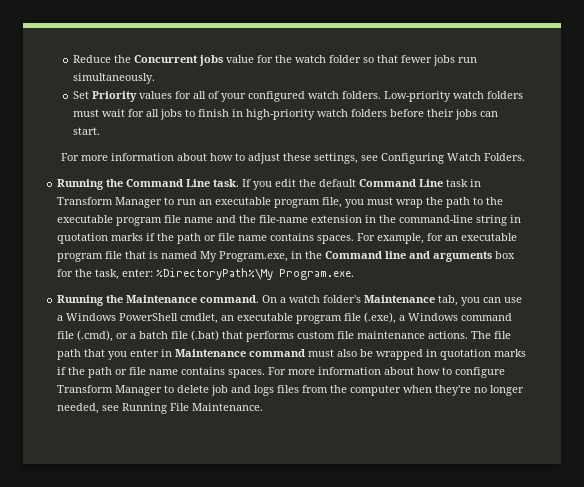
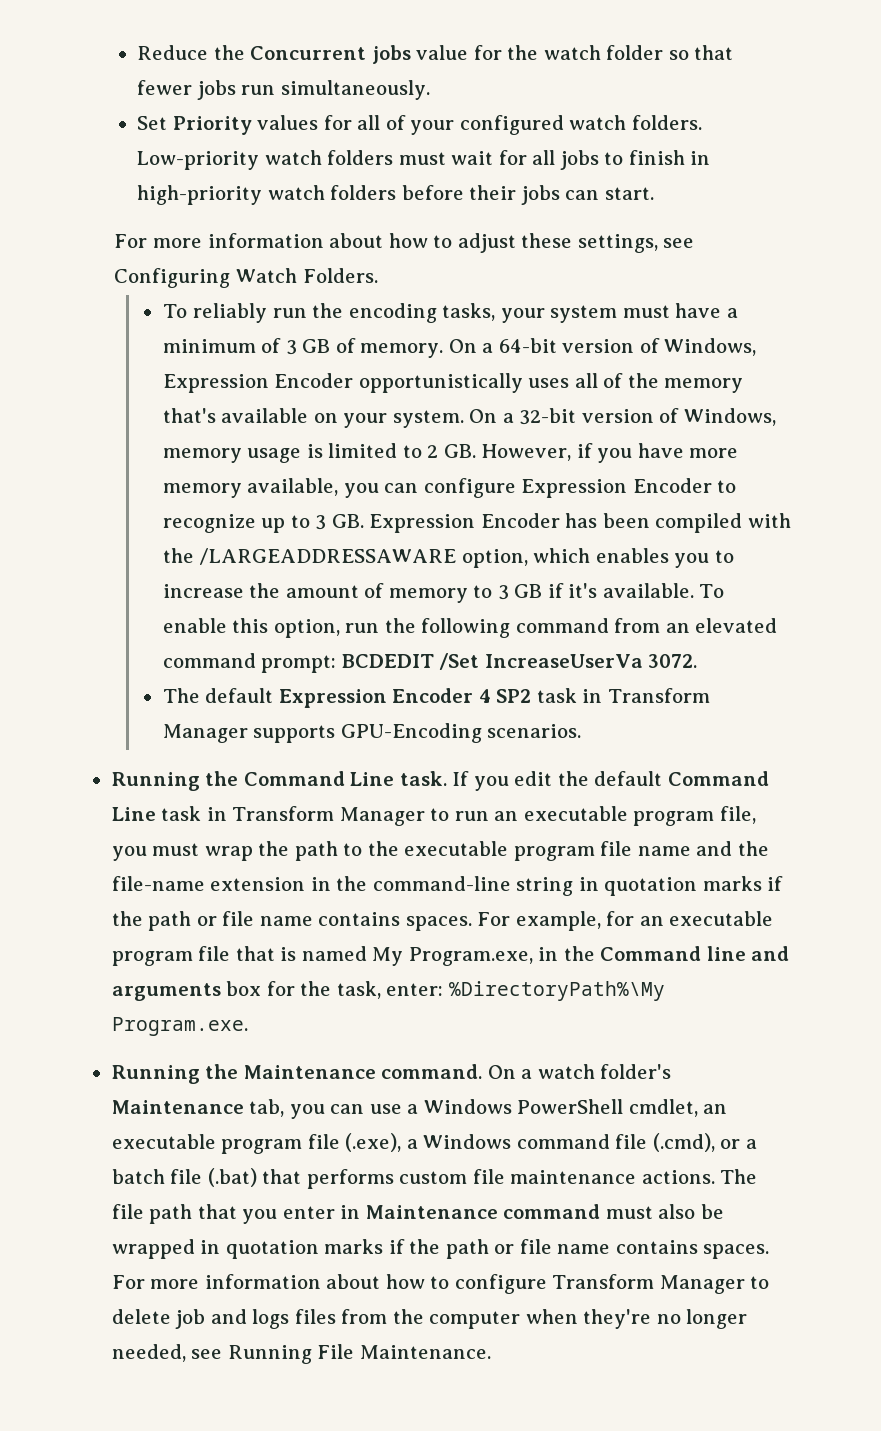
(525, 157) none -> [162,303,738,323] [162,338,757,358] [162,373,744,393] [162,408,776,428] [162,443,739,463] [162,478,737,498] [162,513,791,533] [162,548,734,568] [162,583,725,603] [162,618,778,638] [162,653,698,673] [162,688,710,708] [162,723,582,743] // To reliably run the encoding tasks, your system must have a minimum of 3 GB of memory. On a 64-bit version of Windows, Expression Encoder opportunistically uses all of the memory that's available on your system. On a 32-bit version of Windows, memory usage is limited to 2 GB. However, if you have more memory available, you can configure Expression Encoder to recognize up to 3 GB. Expression Encoder has been compiled with the /LARGEADDRESSAWARE option, which enables you to increase the amount of memory to 3 GB if it's available. To enable this option, run the following command from an elevated command prompt: BCDEDIT /Set IncreaseUserVa 3072. // The default Expression Encoder 4 SP2 task in Transform Manager supports GPU-Encoding scenarios.

